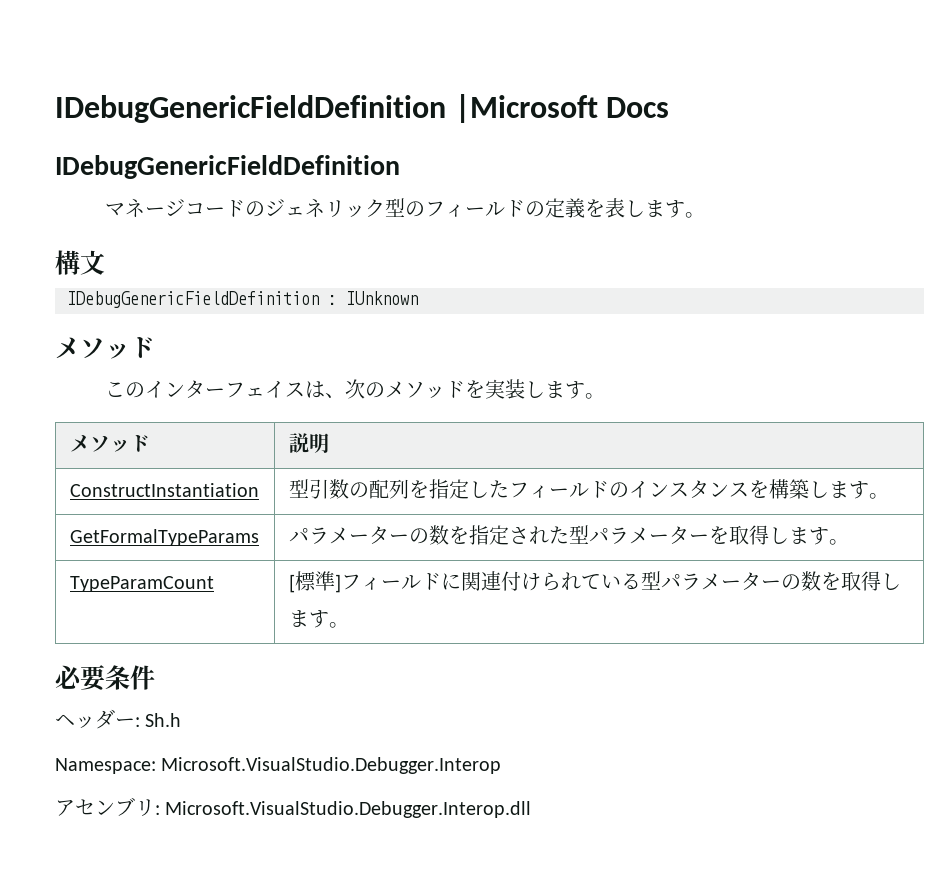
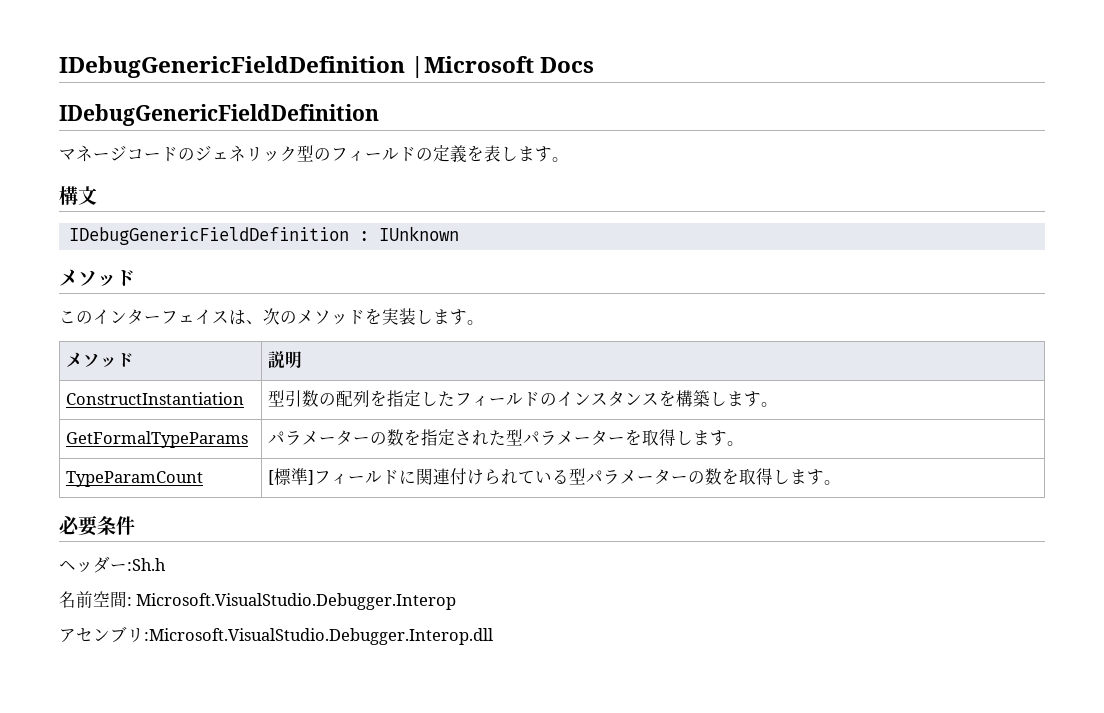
[135,713,182,727] [55,758,156,774] : Sh.h // Namespace: -> [127,558,166,571] [59,591,132,608] :Sh.h // 名前空間:
[155,801,532,818] : Microsoft.VisualStudio.Debugger.Interop.dll -> [144,628,493,645] :Microsoft.VisualStudio.Debugger.Interop.dll

